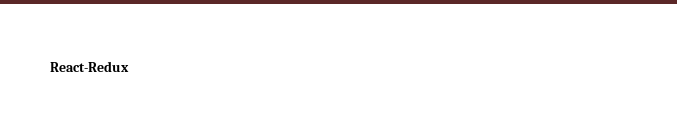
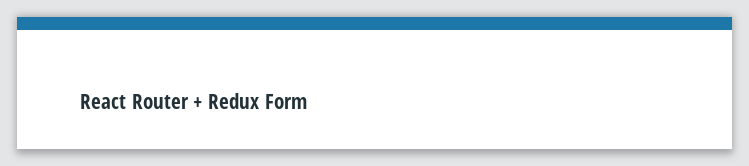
[50,61,129,72] React-Redux -> [80,93,307,109] React Router + Redux Form

